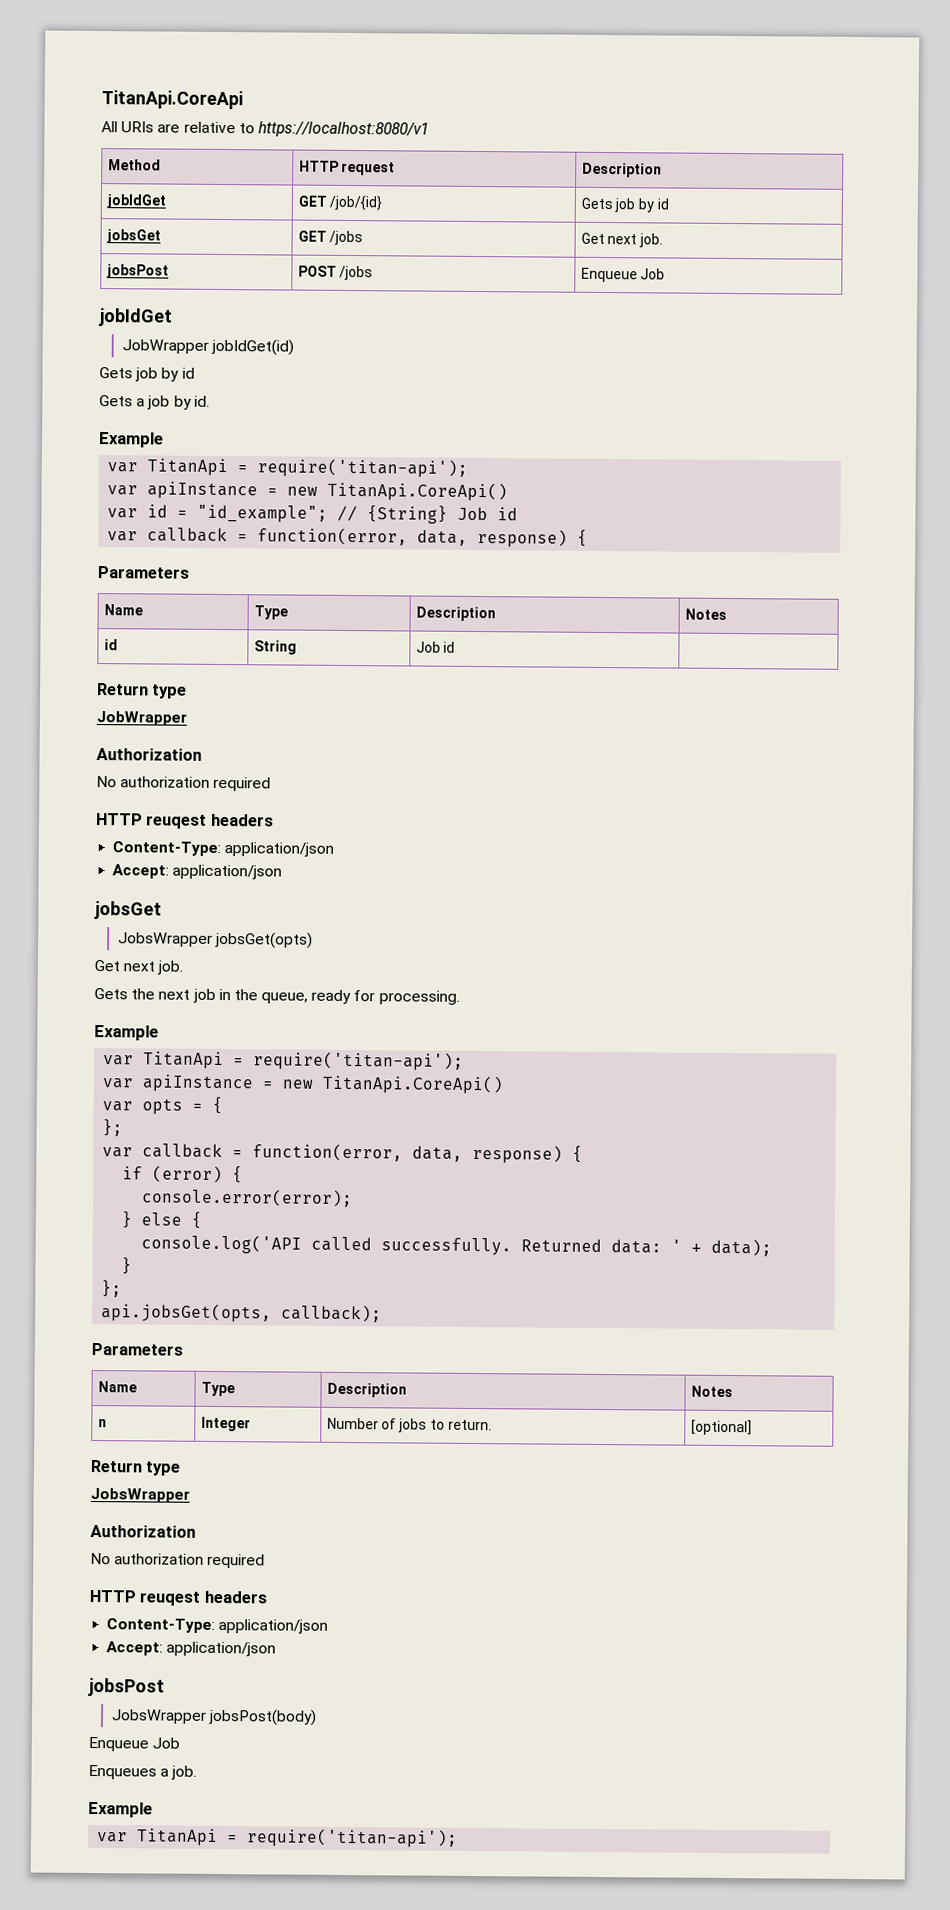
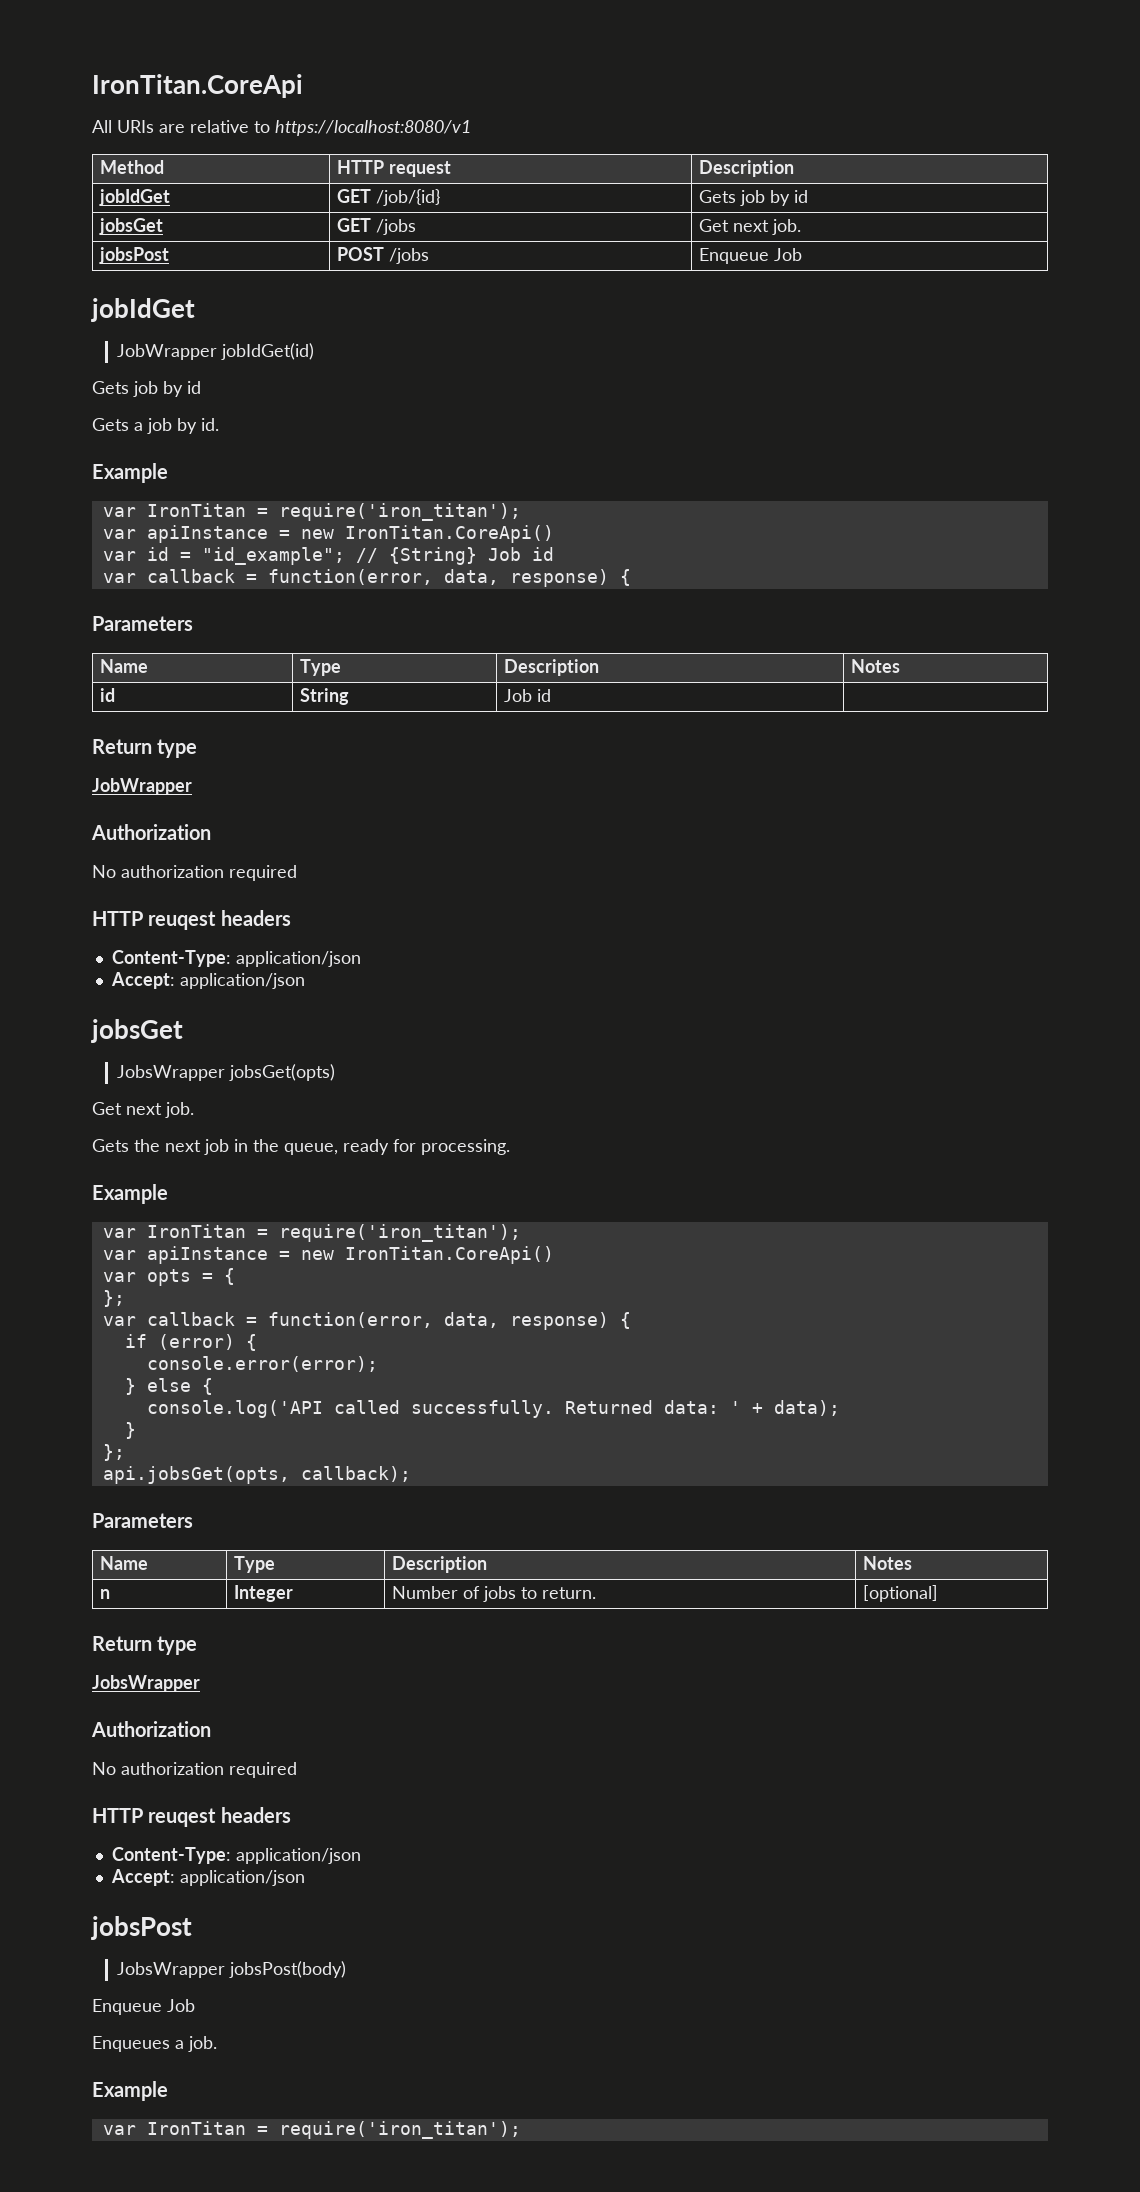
[101,90,243,110] TitanApi.CoreApi -> [92,74,303,98] IronTitan.CoreApi
[147,458,469,478] [107,481,509,502] TitanApi = require('titan-api'); // var apiInstance = new TitanApi.CoreApi() -> [146,503,521,521] [102,525,554,543] IronTitan = require('iron_titan'); // var apiInstance = new IronTitan.CoreApi()
[143,1051,465,1071] [102,1074,505,1095] TitanApi = require('titan-api'); // var apiInstance = new TitanApi.CoreApi() -> [146,1224,521,1242] [102,1246,554,1264] IronTitan = require('iron_titan'); // var apiInstance = new IronTitan.CoreApi()
[136,1828,459,1848] TitanApi = require('titan-api'); -> [146,2121,521,2139] IronTitan = require('iron_titan');

